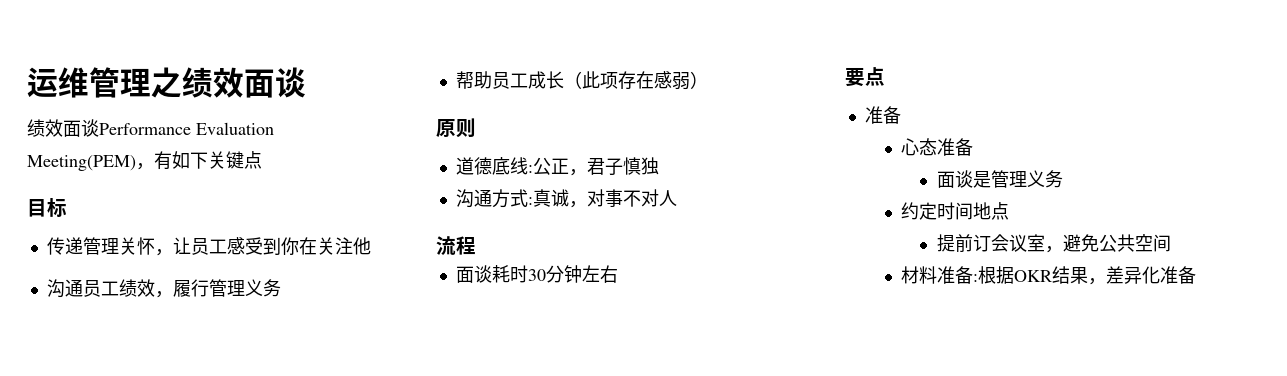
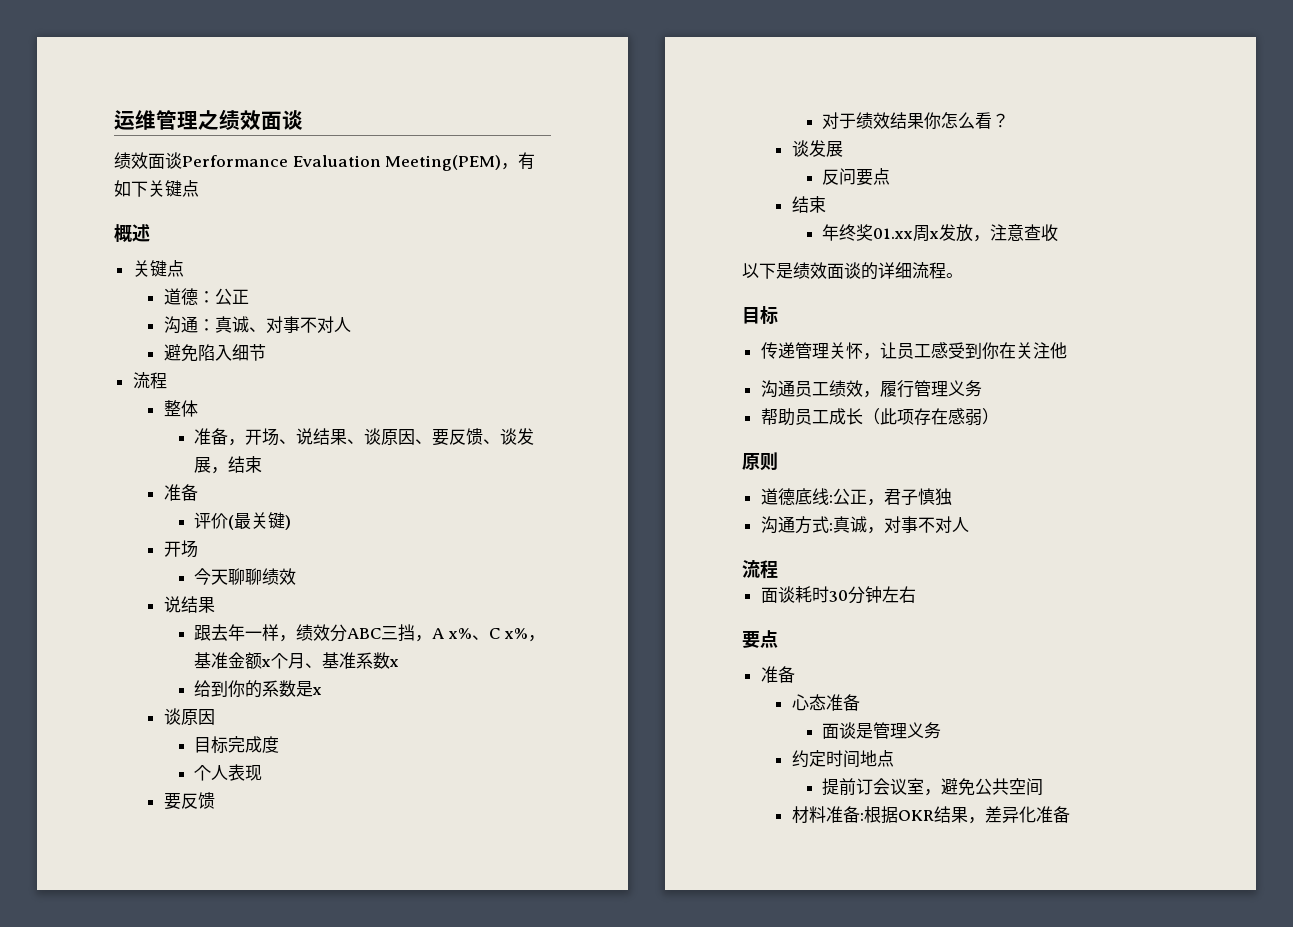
(262, 160) none -> [114,224,150,242] [132,260,184,277] [163,288,249,305] [163,316,351,334] [163,344,266,362] [132,372,167,389] [163,400,198,417] [194,428,535,446] [194,456,263,474] [163,484,198,501] [194,512,292,530] [163,540,198,558] [194,568,297,585] [163,596,215,613] [194,624,545,642] [194,652,400,669] [194,680,323,698] [163,708,215,725] [194,736,280,754] [194,764,263,781] [163,792,215,810] [822,112,1010,129] [791,140,843,157] [822,168,891,186] [791,196,826,213] [822,224,1059,242] [742,262,963,280] // 概述 // 关键点 // 道德：公正 // 沟通：真诚、对事不对人 // 避免陷入细节 // 流程 // 整体 // 准备，开场、说结果、谈原因、要反馈、谈发展，结束 // 准备 // 评价(最关键) // 开场 // 今天聊聊绩效 // 说结果 // 跟去年一样，绩效分ABC三挡，A x%、C x%，基准金额x个月、基准系数x // 给到你的系数是x // 谈原因 // 目标完成度 // 个人表现 // 要反馈 // 对于绩效结果你怎么看？ // 谈发展 // 反问要点 // 结束 // 年终奖01.xx周x发放，注意查收 // 以下是绩效面谈的详细流程。

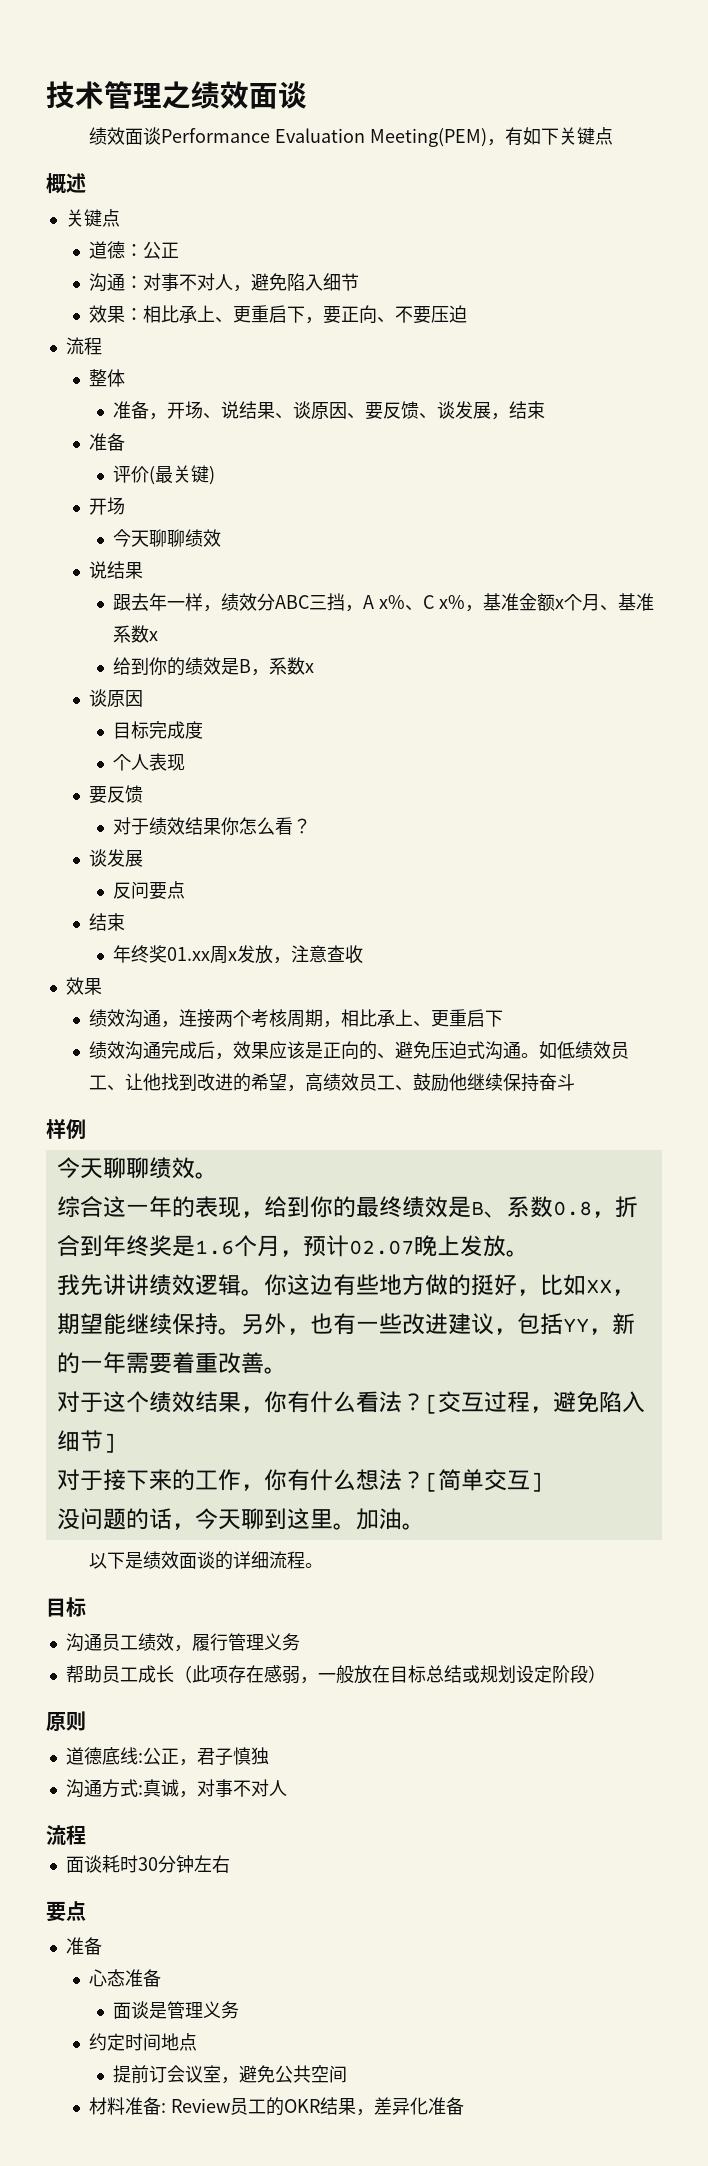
[114,110,156,130] 运维 -> [46,81,104,109] 技术
[214,316,351,333] [163,344,266,362] 真诚、对事不对人 // 避免陷入细节 -> [143,273,360,292] [89,305,468,324] 对事不对人，避免陷入细节 // 效果：相比承上、更重启下，要正向、不要压迫
[262,680,314,697] 系数是 -> [184,657,305,676] 绩效是B，系数
(1059, 233) none -> [65,977,102,995] [89,1009,504,1028] [89,1041,630,1060] [89,1073,576,1092] [46,1119,86,1139] [56,1157,218,1179] [56,1196,638,1218] [56,1235,529,1257] [56,1274,635,1296] [56,1313,635,1335] [56,1352,287,1374] [56,1391,645,1414] [56,1430,116,1453] [56,1469,543,1492] [56,1508,425,1530] // 效果 // 绩效沟通，连接两个考核周期，相比承上、更重启下 // 绩效沟通完成后，效果应该是正向的、避免压迫式沟通。如低绩效员工、让他找到改进的希望，高绩效员工、鼓励他继续保持奋斗 // 样例 // 今天聊聊绩效。 // 综合这一年的表现，给到你的最终绩效是B、系数0.8，折合到年终奖是1.6个月，预计02.07晚上发放。 // 我先讲讲绩效逻辑。你这边有些地方做的挺好，比如XX，期望能继续保持。另外，也有一些改进建议，包括YY，新的一年需要着重改善。 // 对于这个绩效结果，你有什么看法？[交互过程，避免陷入细节] // 对于接下来的工作，你有什么想法？[简单交互] // 没问题的话，今天聊到这里。加油。
[760,342,1067,360] // 传递管理关怀，让员工感受到你在关注他 -> (86, 1607) none
(982, 417) none -> [299,1665,588,1684] ，一般放在目标总结或规划设定阶段
[863,806,898,824] 根据 -> [171,2097,285,2116] Review员工的

